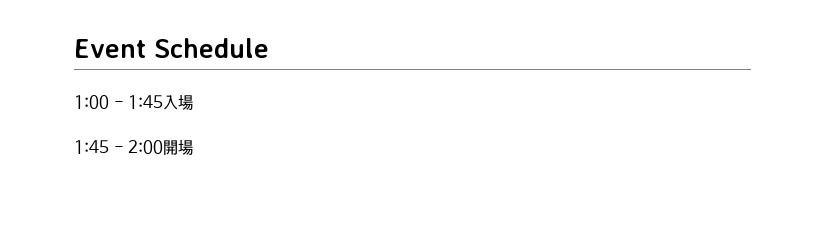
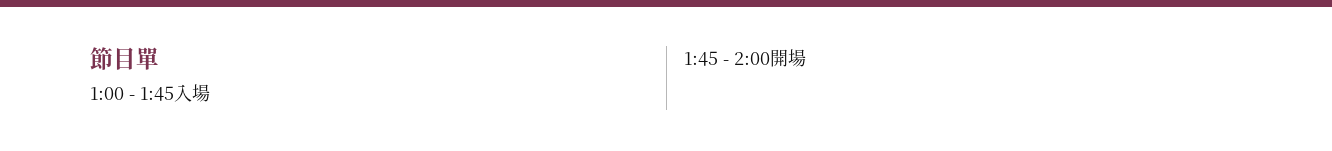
[74,38,269,58] Event Schedule -> [90,47,159,71] 節目單

